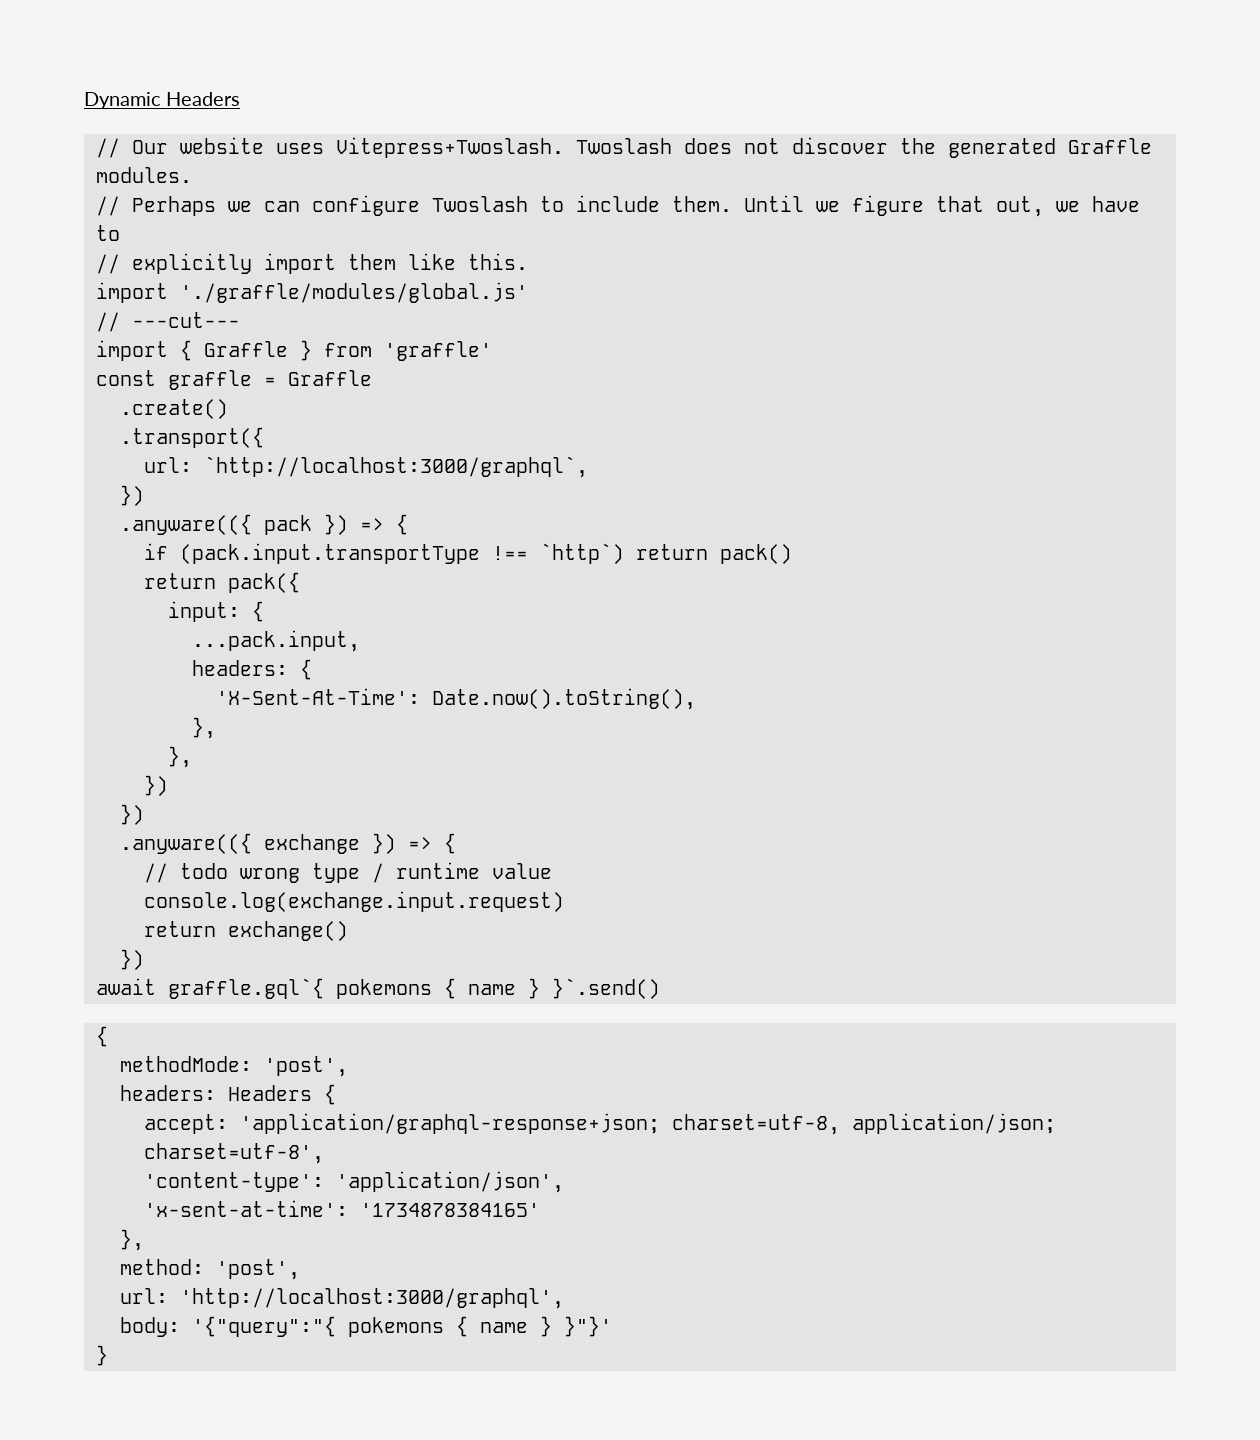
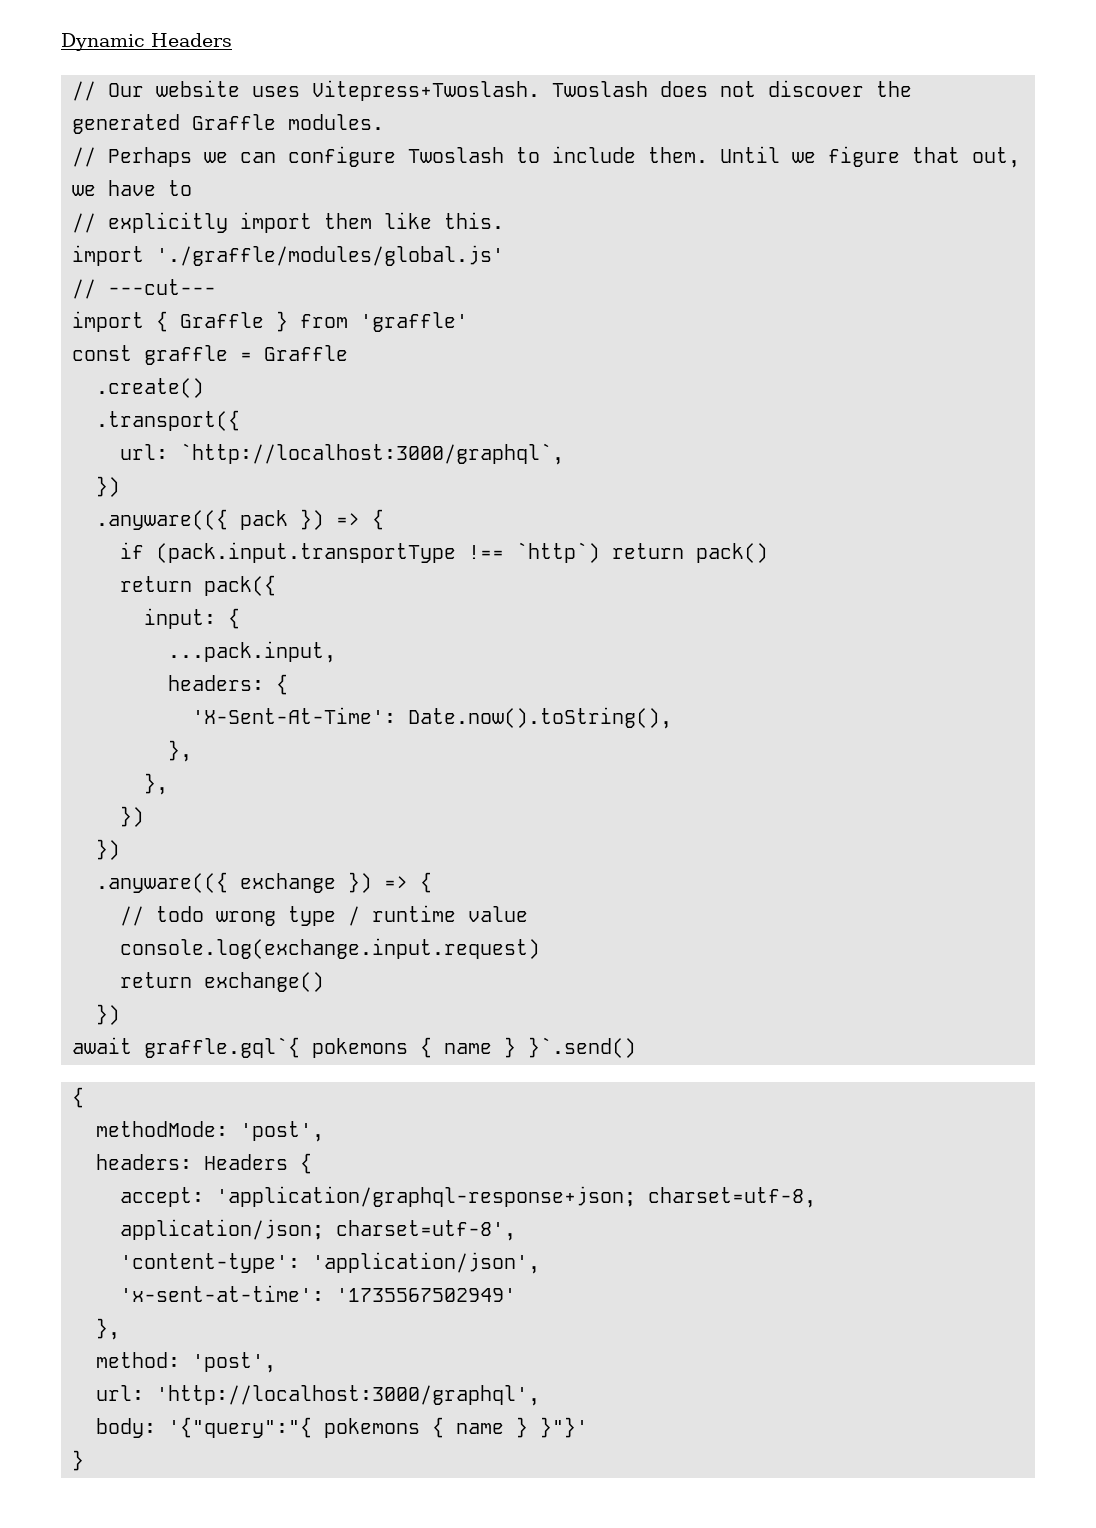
[359,1203,540,1217] '1734878384165' -> [336,1288,517,1302] '1735567502949'

